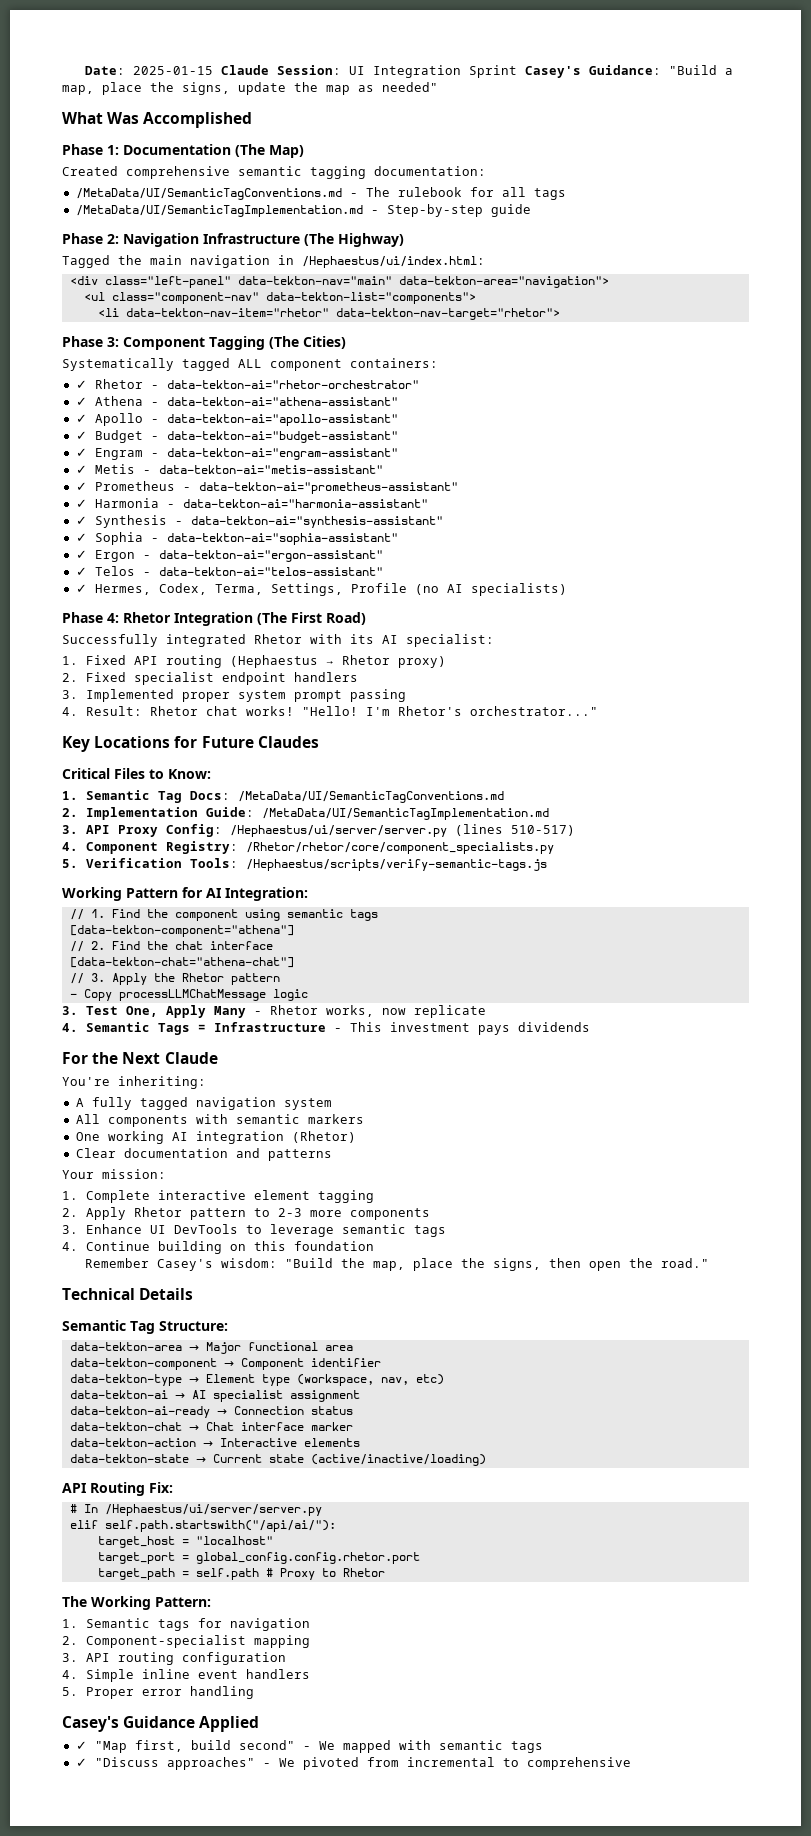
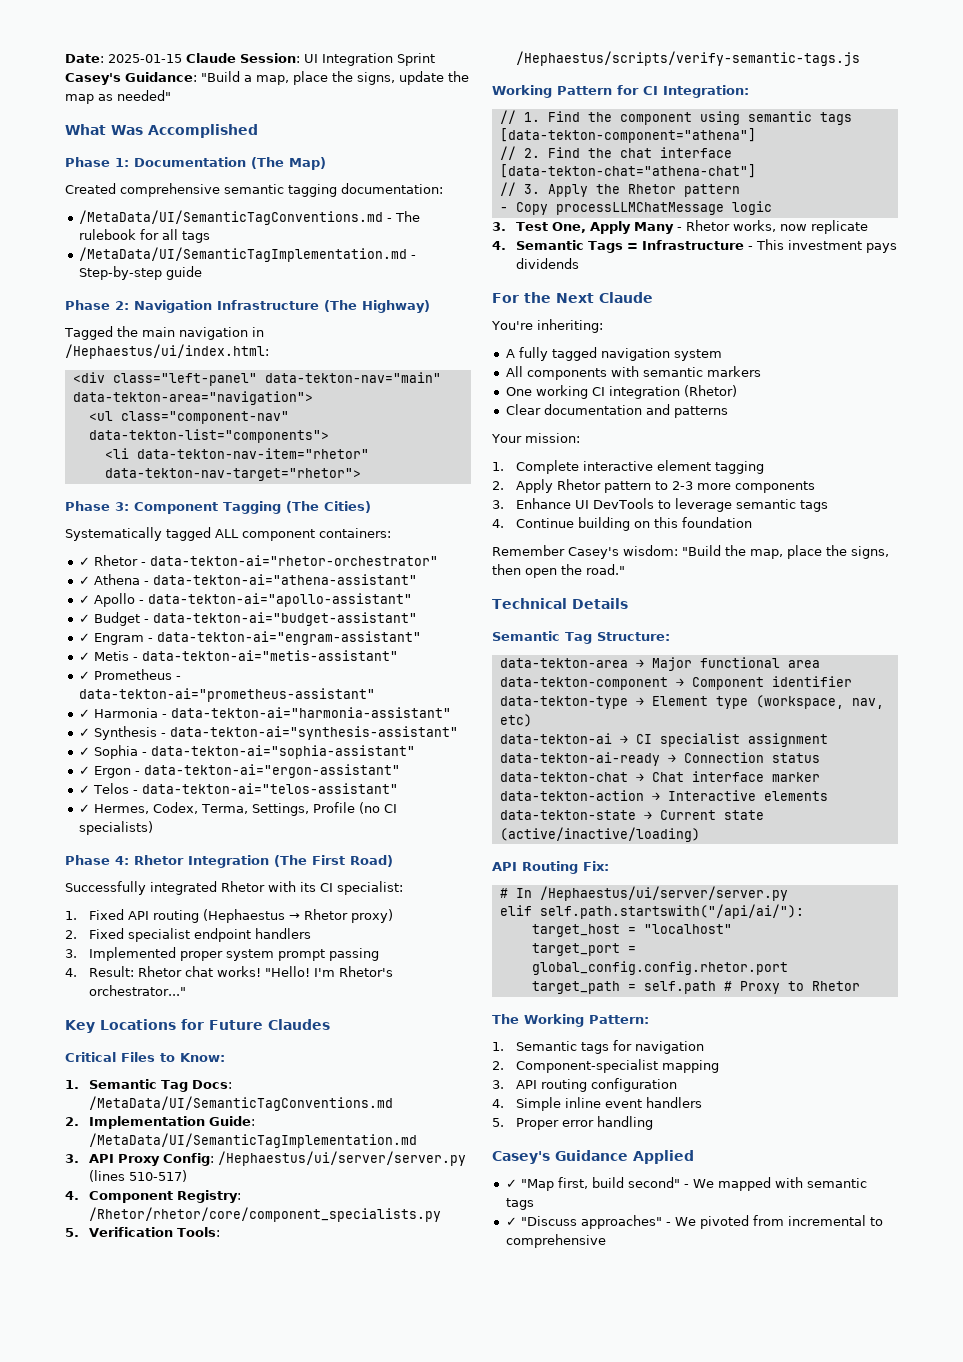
[446,584,463,593] AI -> [383,804,397,813] CI
[382,635,398,644] AI -> [320,883,333,892] CI
[206,888,221,898] AI -> [643,86,658,95] CI
[171,1132,188,1141] AI -> [591,387,605,396] CI
[191,1390,206,1399] AI -> [635,734,652,744] CI

